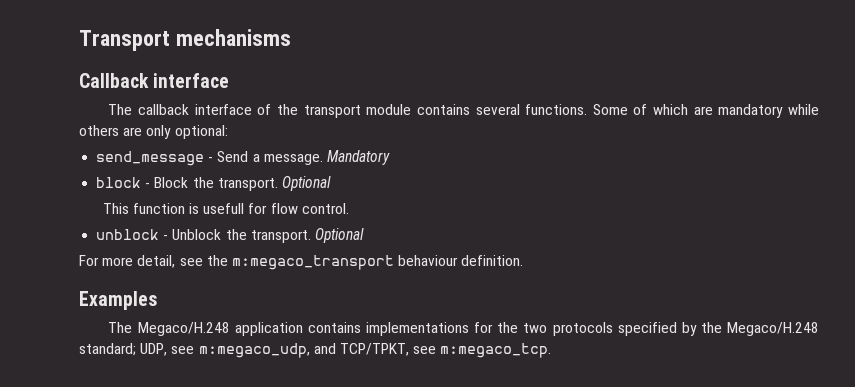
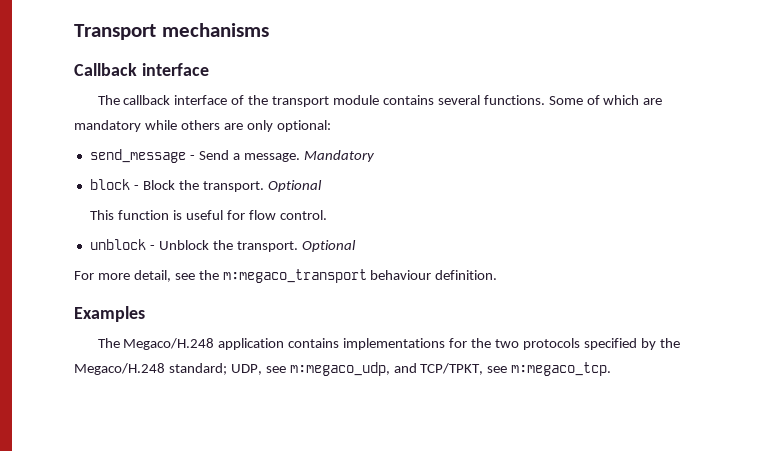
[203,203,245,214] usefull -> [185,210,223,220] useful

